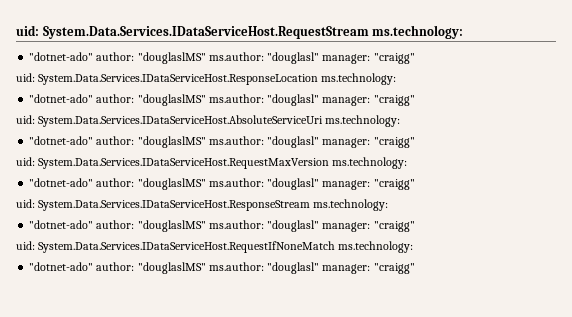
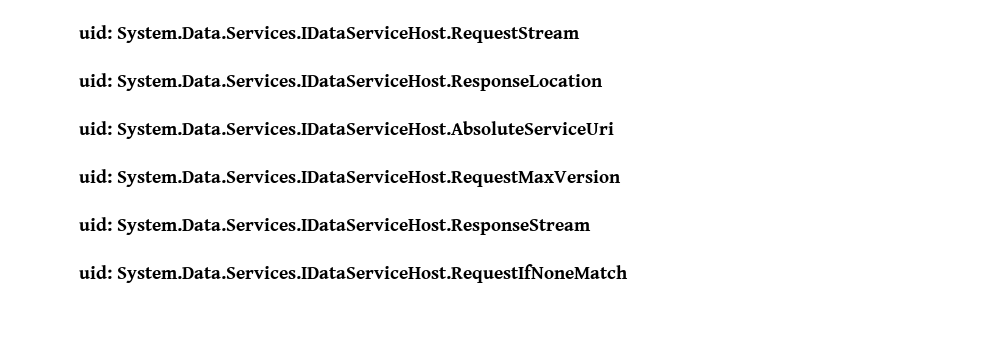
[372,25,464,39] [29,52,415,64] [16,73,397,85] [29,94,415,106] [16,115,401,127] [29,136,415,148] [16,157,408,169] [29,178,415,190] [16,199,389,211] [29,220,415,232] [16,241,414,253] [29,262,415,274] ms.technology: // "dotnet-ado" author: "douglaslMS" ms.author: "douglasl" manager: "craigg" // uid: System.Data.Services.IDataServiceHost.ResponseLocation ms.technology: // "dotnet-ado" author: "douglaslMS" ms.author: "douglasl" manager: "craigg" // uid: System.Data.Services.IDataServiceHost.AbsoluteServiceUri ms.technology: // "dotnet-ado" author: "douglaslMS" ms.author: "douglasl" manager: "craigg" // uid: System.Data.Services.IDataServiceHost.RequestMaxVersion ms.technology: // "dotnet-ado" author: "douglaslMS" ms.author: "douglasl" manager: "craigg" // uid: System.Data.Services.IDataServiceHost.ResponseStream ms.technology: // "dotnet-ado" author: "douglaslMS" ms.author: "douglasl" manager: "craigg" // uid: System.Data.Services.IDataServiceHost.RequestIfNoneMatch ms.technology: // "dotnet-ado" author: "douglaslMS" ms.author: "douglasl" manager: "craigg" -> [79,73,603,91] [79,121,614,139] [79,169,621,187] [79,217,591,235] [79,264,628,283] // uid: System.Data.Services.IDataServiceHost.ResponseLocation // uid: System.Data.Services.IDataServiceHost.AbsoluteServiceUri // uid: System.Data.Services.IDataServiceHost.RequestMaxVersion // uid: System.Data.Services.IDataServiceHost.ResponseStream // uid: System.Data.Services.IDataServiceHost.RequestIfNoneMatch

